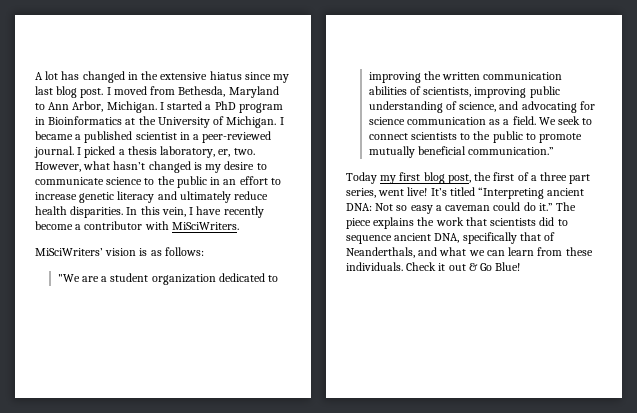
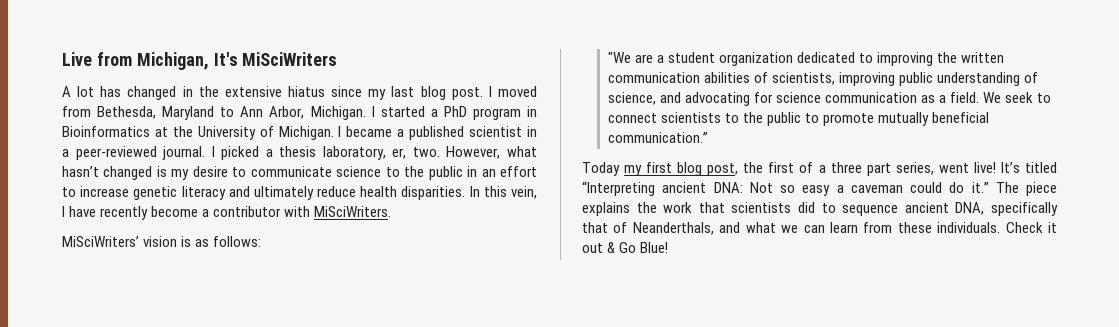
(35, 76) none -> [62,52,338,70] Live from Michigan, It's MiSciWriters //

